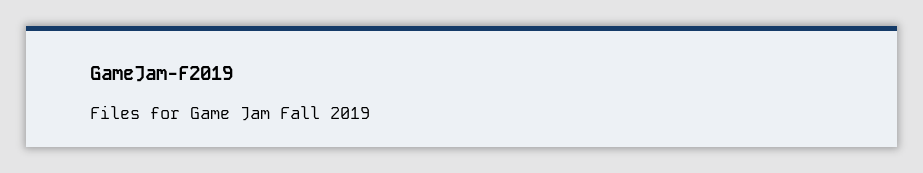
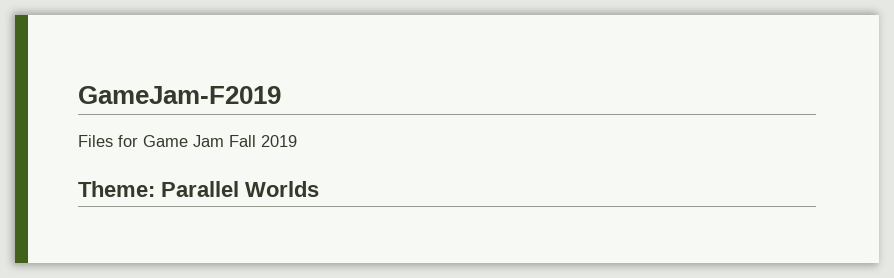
(370, 113) none -> [78,181,319,197] // Theme: Parallel Worlds

